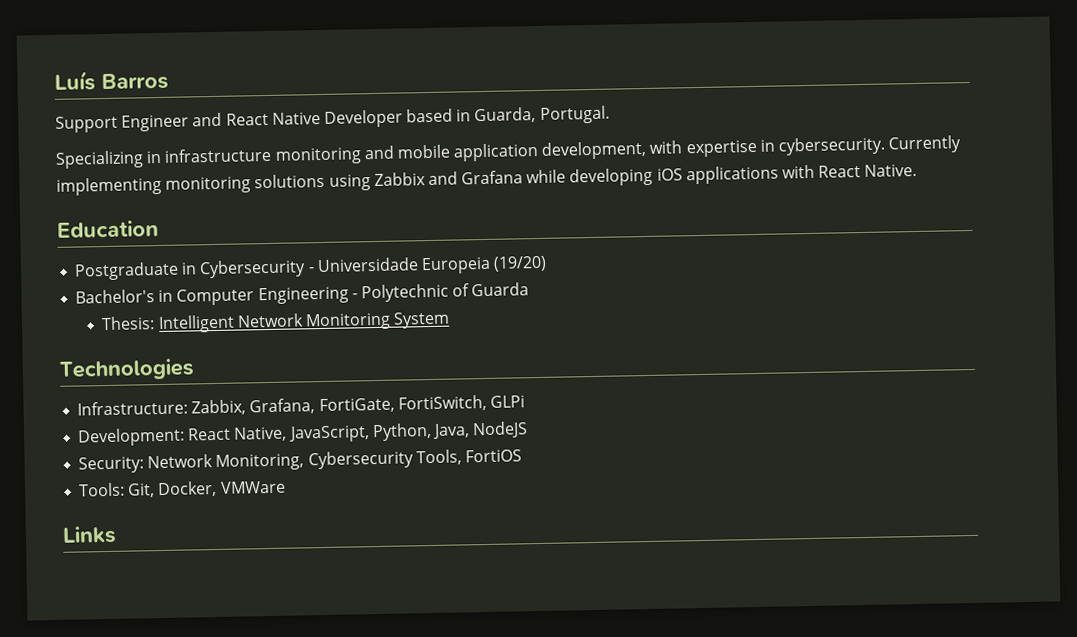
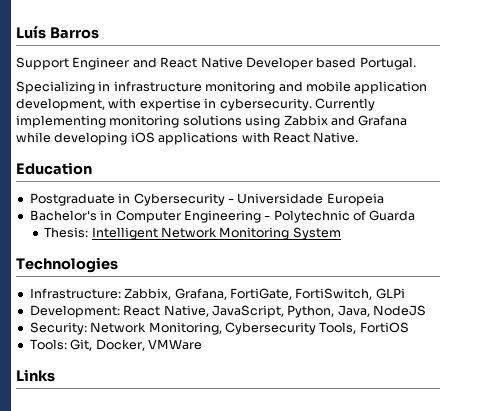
[456,107,537,124] in Guarda, -> (357, 62) none
[493,255,548,272] (19/20) -> (384, 199) none

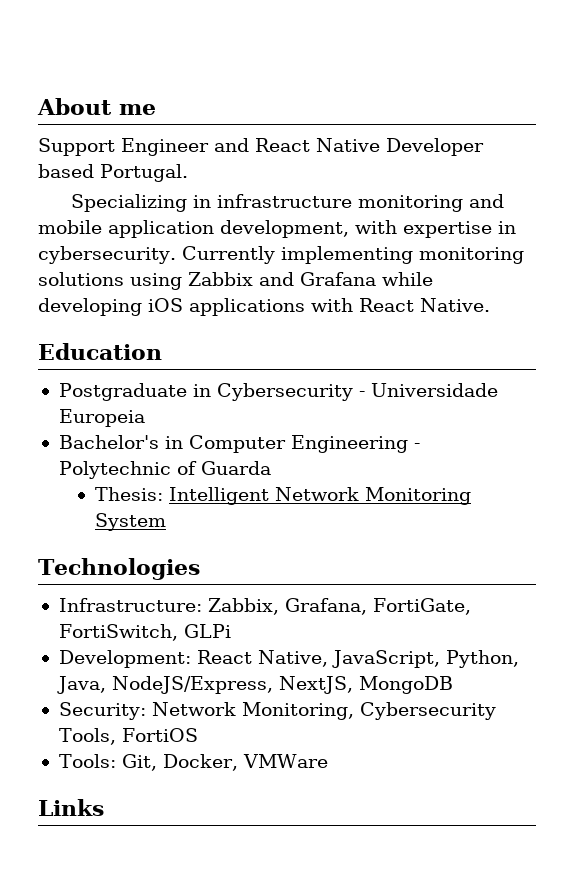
[16,26,99,39] Luís Barros -> [37,98,156,115] About me
[373,305,426,316] NodeJS -> [111,676,453,694] NodeJS/Express, NextJS, MongoDB

